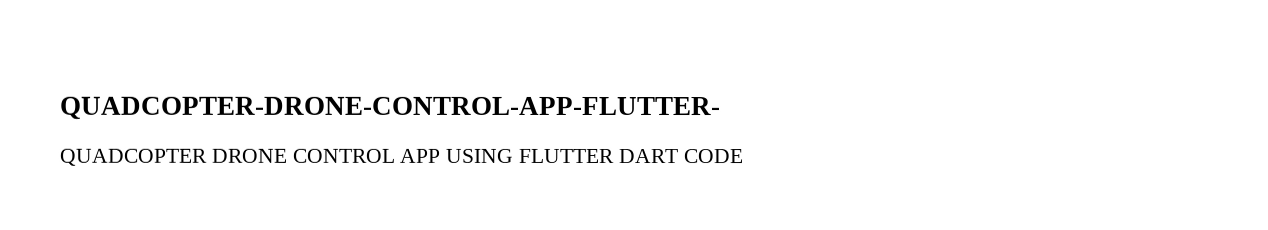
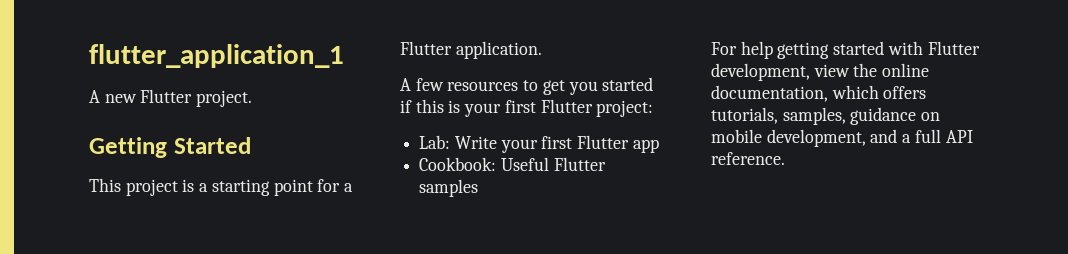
[59,96,721,121] [59,148,743,166] QUADCOPTER-DRONE-CONTROL-APP-FLUTTER- // QUADCOPTER DRONE CONTROL APP USING FLUTTER DART CODE -> [89,44,344,68] [89,89,253,107] [89,137,251,158] [89,178,354,196] [400,41,542,59] [400,77,654,95] [400,99,654,117] [419,135,659,153] [419,157,606,171] [419,179,479,197] [711,41,980,59] [711,63,930,81] [711,85,927,102] [711,107,941,125] [711,129,973,147] [711,152,785,165] flutter_application_1 // A new Flutter project. // Getting Started // This project is a starting point for a Flutter application. // A few resources to get you started if this is your first Flutter project: // Lab: Write your first Flutter app // Cookbook: Useful Flutter samples // For help getting started with Flutter development, view the online documentation, which offers tutorials, samples, guidance on mobile development, and a full API reference.

